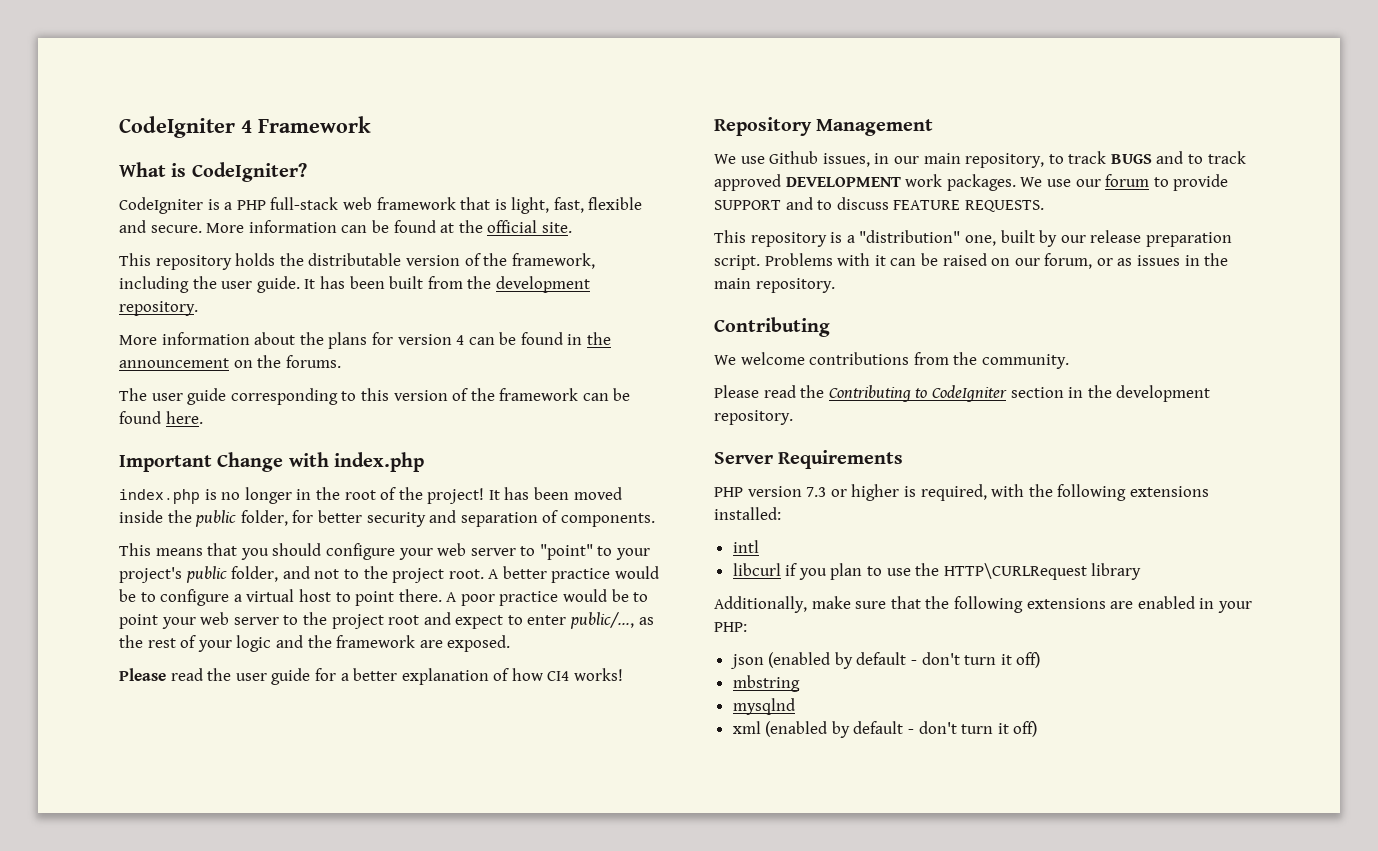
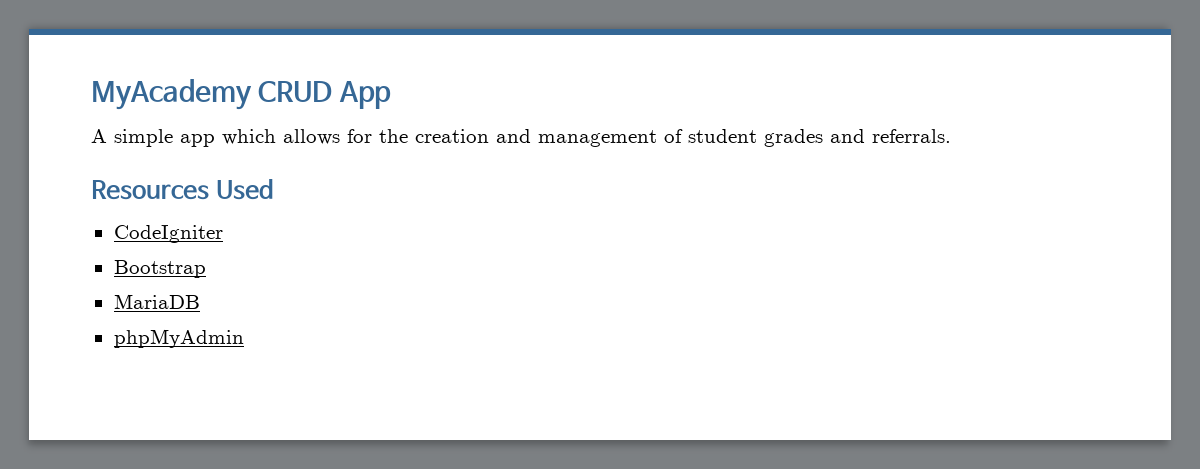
[119,116,371,138] [119,162,307,182] [119,197,643,214] [119,220,572,233] [119,253,595,270] [119,276,590,293] [119,301,198,316] [119,332,612,349] [119,355,341,368] [119,388,631,405] [119,411,203,424] [119,452,425,472] [119,487,622,504] [119,510,655,527] [119,543,651,560] [119,566,660,583] [119,589,649,606] [119,612,654,629] [119,635,511,652] [119,668,624,685] [714,117,934,136] [714,151,1246,168] [714,174,1229,191] [714,197,1044,212] [714,230,1232,247] [714,253,1229,270] [714,278,835,293] [714,317,830,337] [714,352,1069,369] [714,385,1211,402] [714,410,793,425] [714,450,904,469] [714,484,1209,501] [714,507,781,520] [732,540,759,553] [732,563,1142,580] [714,596,1252,613] [714,622,747,632] [729,652,1041,669] [732,675,800,692] [732,698,795,715] [732,721,1038,738] CodeIgniter 4 Framework // What is CodeIgniter? // CodeIgniter is a PHP full-stack web framework that is light, fast, flexible and secure. More information can be found at the official site. // This repository holds the distributable version of the framework, including the user guide. It has been built from the development repository. // More information about the plans for version 4 can be found in the announcement on the forums. // The user guide corresponding to this version of the framework can be found here. // Important Change with index.php // index.php is no longer in the root of the project! It has been moved inside the public folder, for better security and separation of components. // This means that you should configure your web server to "point" to your project's public folder, and not to the project root. A better practice would be to configure a virtual host to point there. A poor practice would be to point your web server to the project root and expect to enter public/..., as the rest of your logic and the framework are exposed. // Please read the user guide for a better explanation of how CI4 works! // Repository Management // We use Github issues, in our main repository, to track BUGS and to track approved DEVELOPMENT work packages. We use our forum to provide SUPPORT and to discuss FEATURE REQUESTS. // This repository is a "distribution" one, built by our release preparation script. Problems with it can be raised on our forum, or as issues in the main repository. // Contributing // We welcome contributions from the community. // Please read the Contributing to CodeIgniter section in the development repository. // Server Requirements // PHP version 7.3 or higher is required, with the following extensions installed: // intl // libcurl if you plan to use the HTTP\CURLRequest library // Additionally, make sure that the following extensions are enabled in your PHP: // json (enabled by default - don't turn it off) // mbstring // mysqlnd // xml (enabled by default - don't turn it off) -> [91,79,391,110] [91,129,951,147] [91,179,274,200] [113,225,223,243] [113,260,206,278] [113,294,200,309] [113,329,244,348] MyAcademy CRUD App // A simple app which allows for the creation and management of student grades and referrals. // Resources Used // CodeIgniter // Bootstrap // MariaDB // phpMyAdmin

